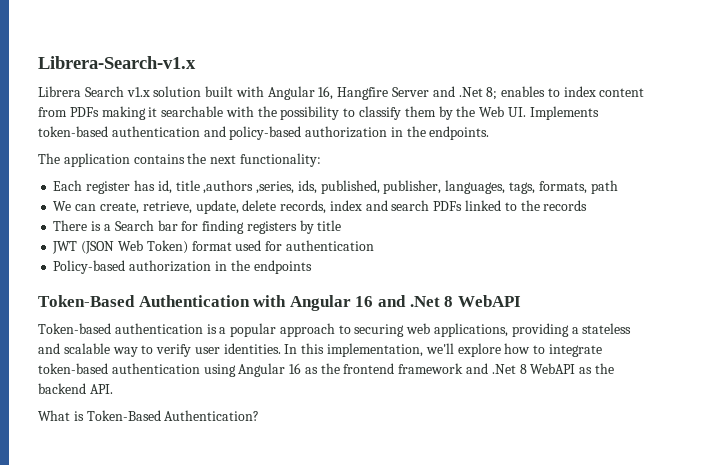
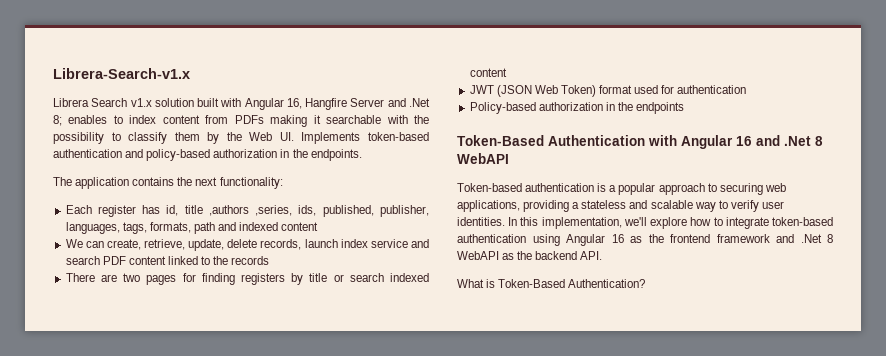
(618, 187) none -> [218,222,319,231] and indexed content
[329,200,463,211] index and search PDFs -> [304,239,429,248] [65,256,166,265] launch index service and search PDF content
[91,220,178,231] is a Search bar -> [100,273,177,285] are two pages
(342, 225) none -> [333,273,429,282] [469,68,507,77] or search indexed content

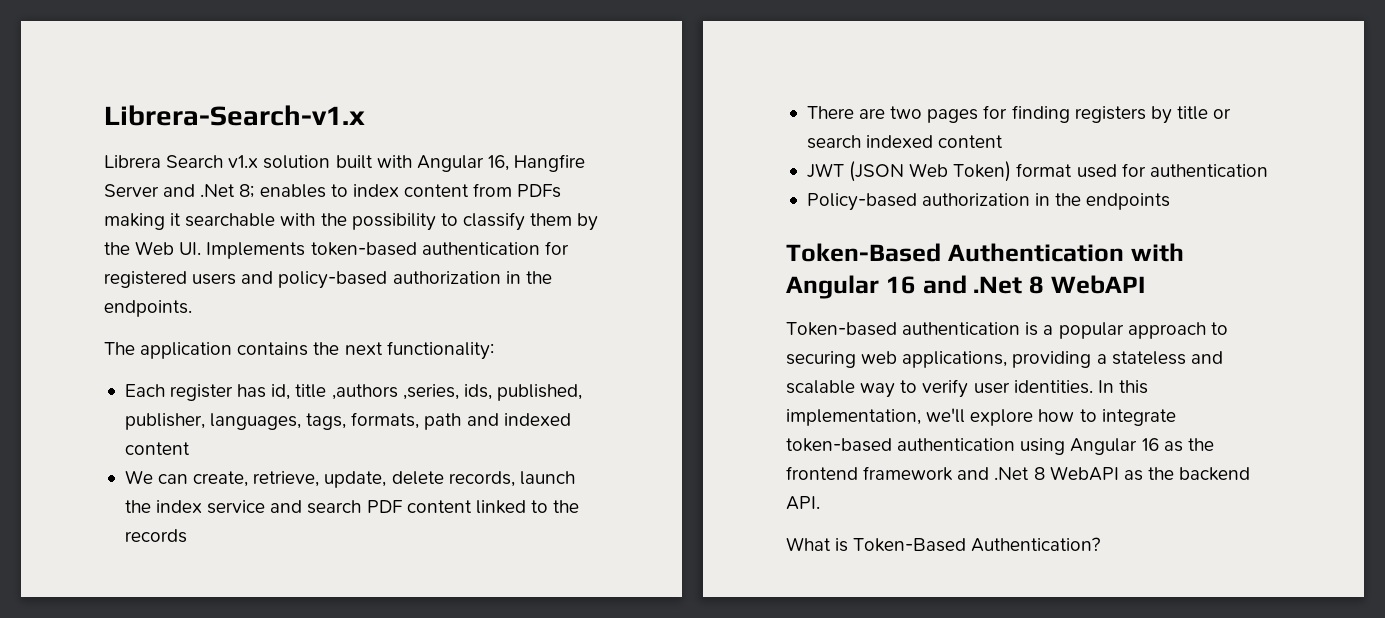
(122, 153) none -> [544,241,569,255] [104,271,237,288] for registered users
(338, 243) none -> [124,500,151,513] the

